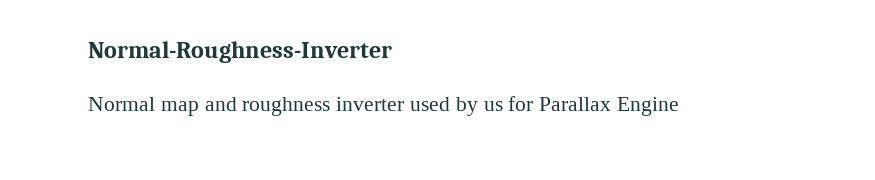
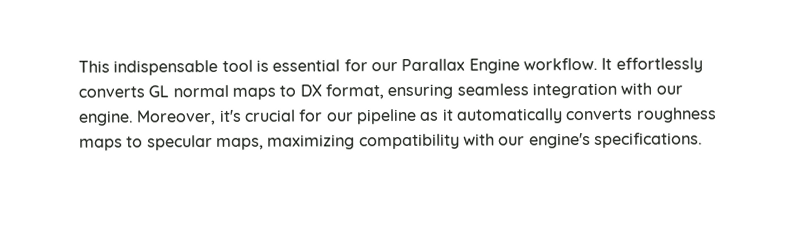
[88,41,392,63] [88,96,680,116] Normal-Roughness-Inverter // Normal map and roughness inverter used by us for Parallax Engine -> [78,57,703,76] [78,82,683,100] [78,107,717,126] [79,132,703,151] This indispensable tool is essential for our Parallax Engine workflow. It effortlessly converts GL normal maps to DX format, ensuring seamless integration with our engine. Moreover, it's crucial for our pipeline as it automatically converts roughness maps to specular maps, maximizing compatibility with our engine's specifications.

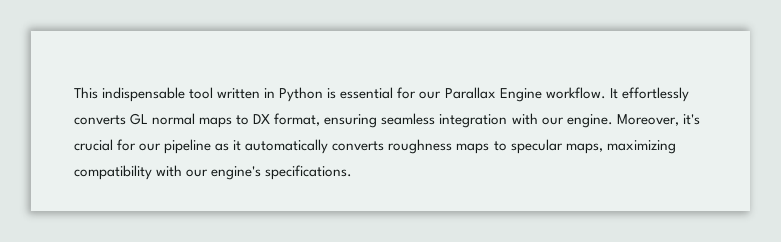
(253, 65) none -> [217,87,324,102] written in Python

